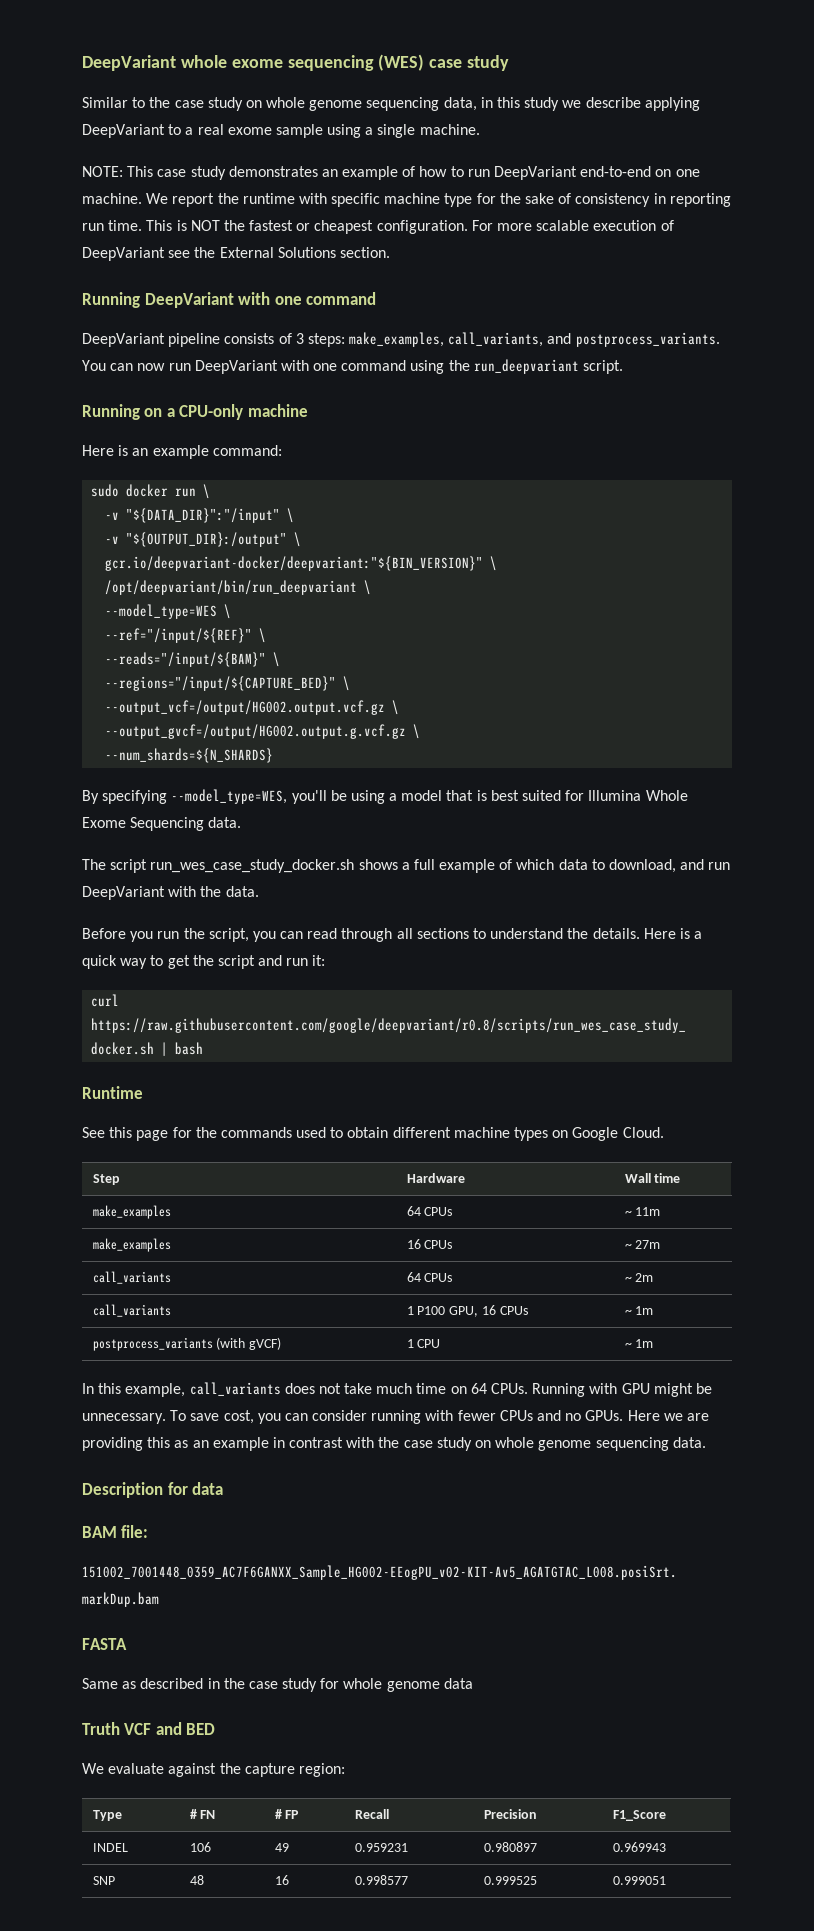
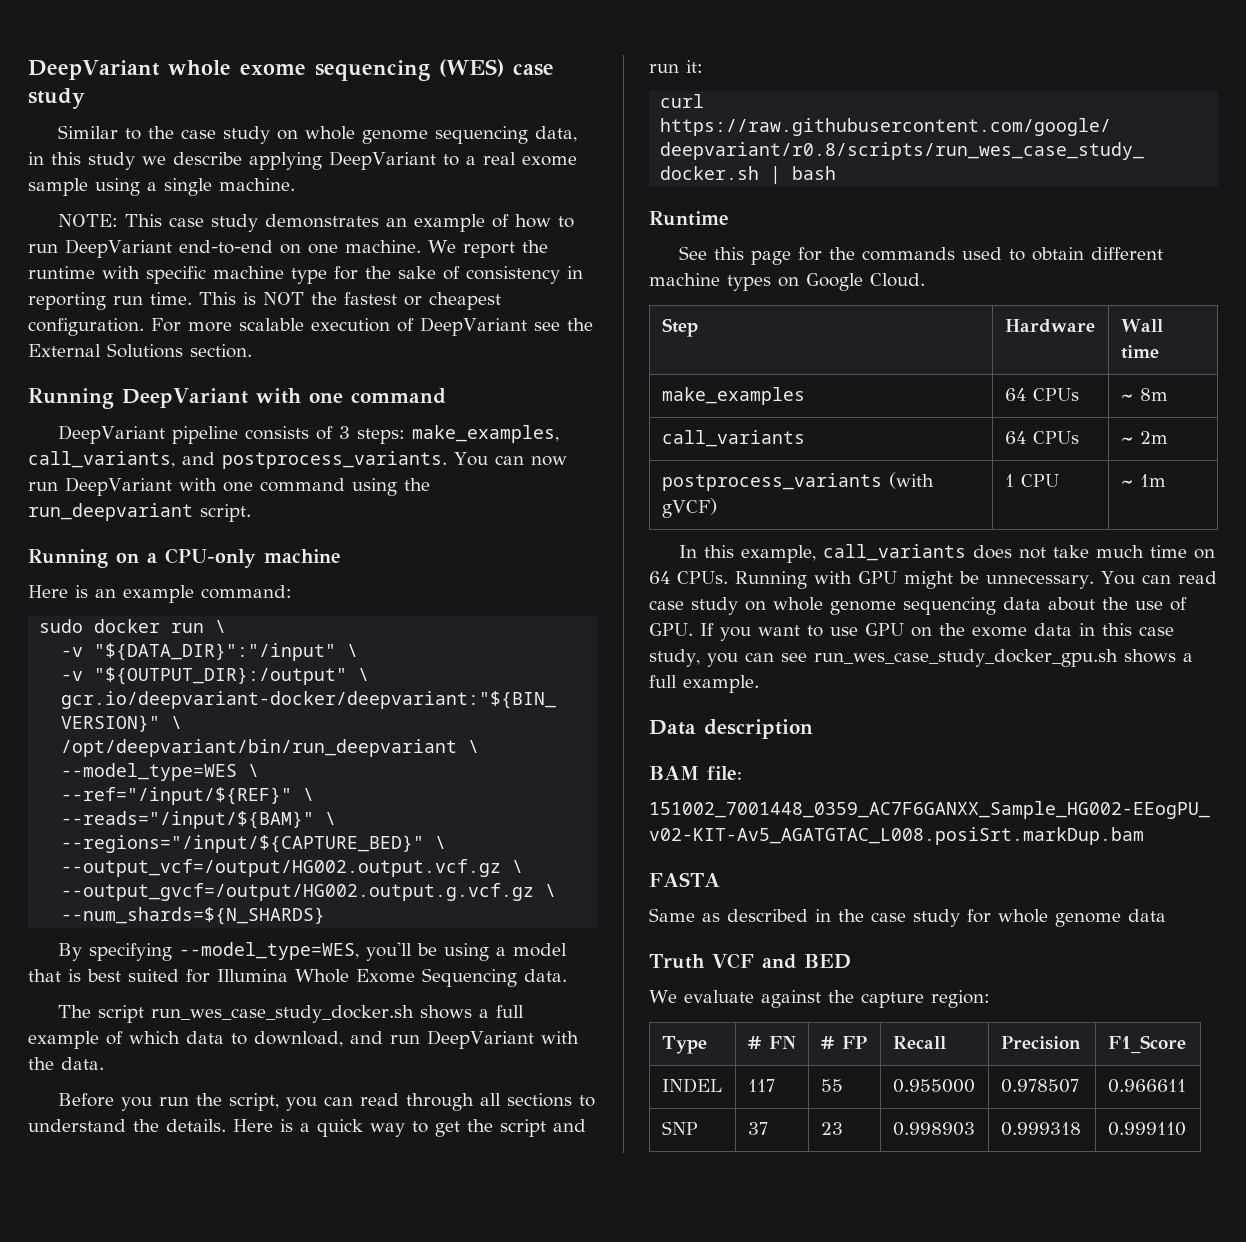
[635,1207,661,1216] [92,1238,171,1252] [406,1239,453,1249] [624,1240,661,1249] 11m // make_examples | 16 CPUs | ~ 27m -> [1139,388,1168,401] 8m
[92,1304,171,1317] [406,1305,528,1317] [624,1306,654,1315] // call_variants | 1 P100 GPU, 16 CPUs | ~ 1m -> (1168, 437) none
[170,1410,709,1424] [82,1437,706,1451] [82,1482,224,1498] To save cost, you can consider running with fewer CPUs and no GPUs. Here we are providing this as an example in contrast with the case study on whole genome sequencing data. // Description for data -> [1100,571,1217,585] [649,597,1187,615] [649,623,1174,641] [649,649,1193,667] [649,675,759,693] [649,719,813,739] You can read case study on whole genome sequencing data about the use of GPU. If you want to use GPU on the exome data in this case study, you can see run_wes_case_study_docker_gpu.sh shows a full example. // Data description
[189,1842,211,1852] [274,1843,289,1852] [354,1843,408,1852] [483,1842,537,1852] [612,1842,666,1852] [92,1876,115,1885] [189,1875,204,1885] [274,1875,289,1885] [354,1875,408,1885] [483,1876,537,1885] [612,1876,666,1885] 106 | 49 | 0.959231 | 0.980897 | 0.969943 // SNP | 48 | 16 | 0.998577 | 0.999525 | 0.999051 -> [747,1079,775,1092] [820,1079,843,1092] [892,1079,975,1093] [1000,1079,1079,1093] [1107,1079,1186,1093] [661,1121,698,1135] [747,1122,768,1135] [820,1122,843,1135] [892,1122,975,1136] [1000,1122,1081,1136] [1107,1122,1186,1136] 117 | 55 | 0.955000 | 0.978507 | 0.966611 // SNP | 37 | 23 | 0.998903 | 0.999318 | 0.999110

